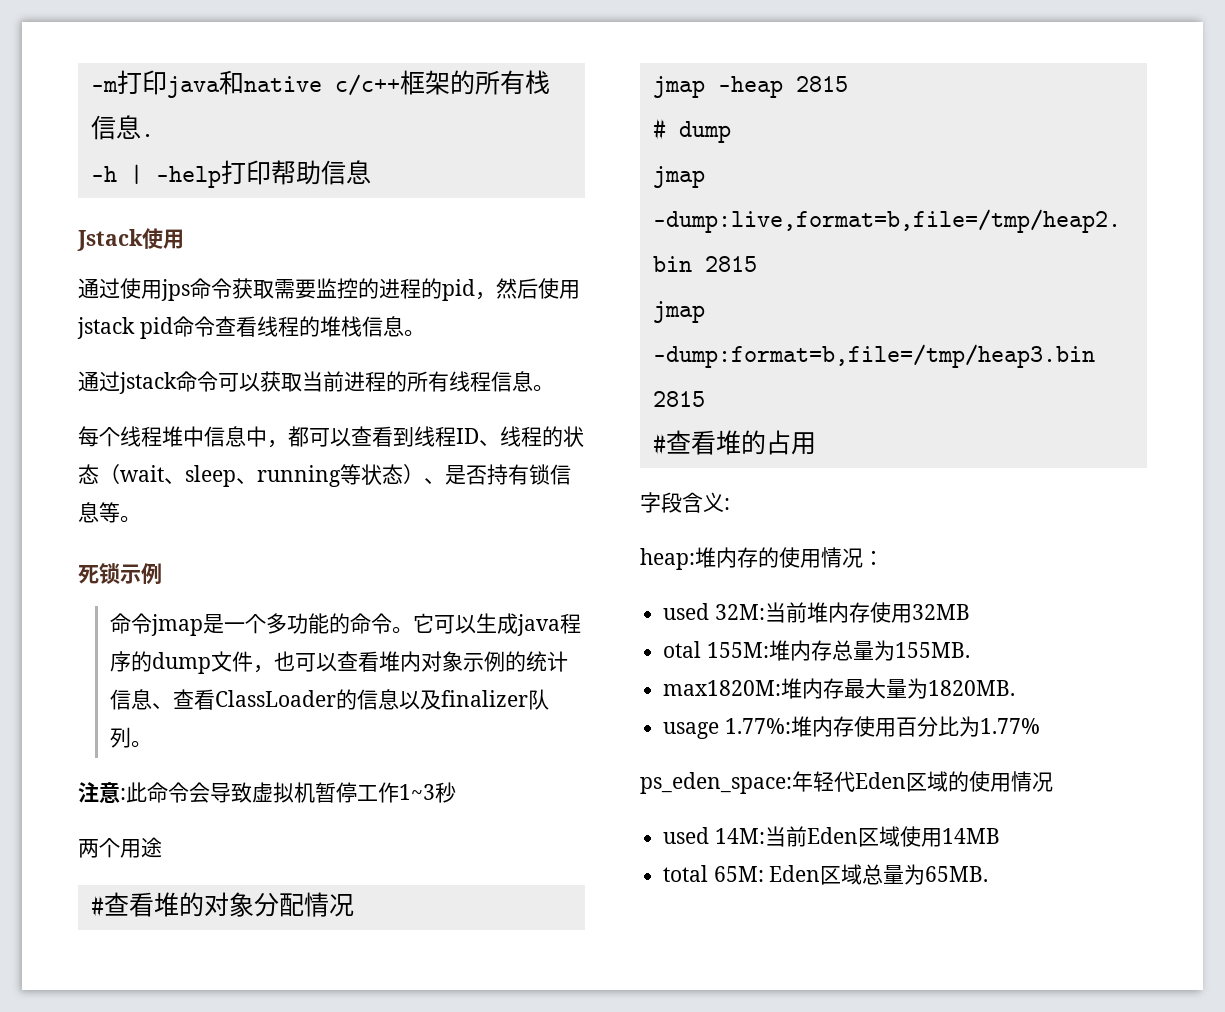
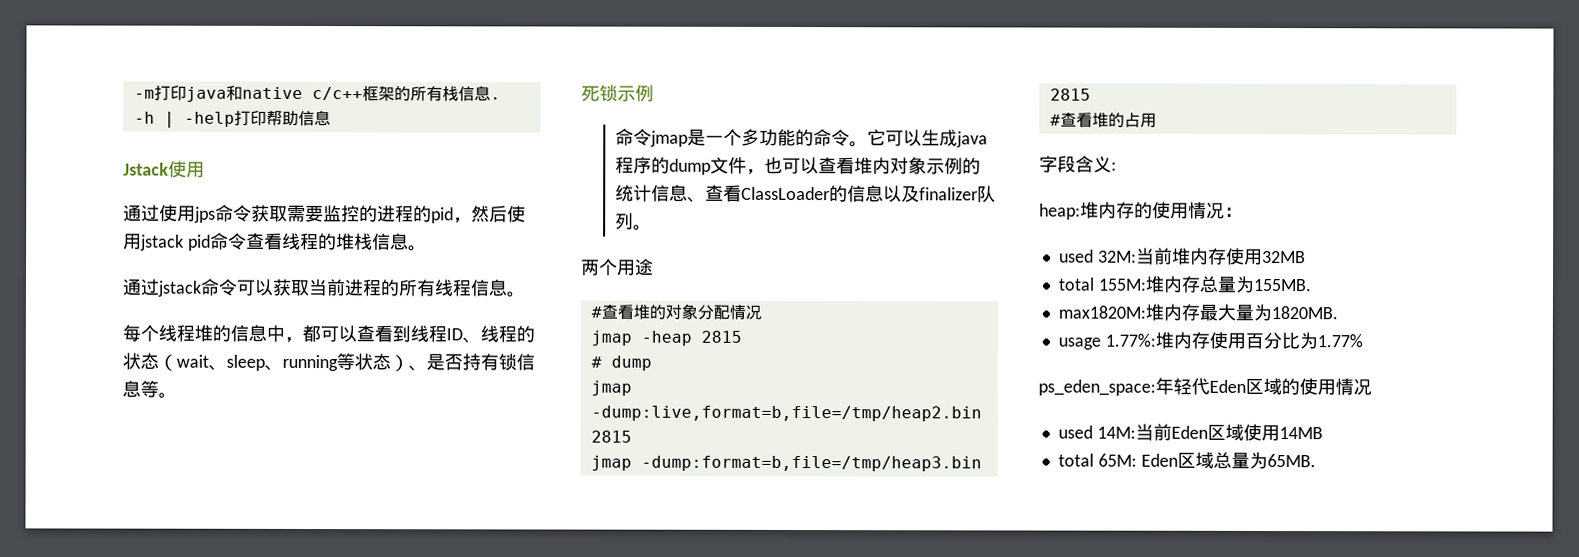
[183,426,204,447] 中 -> [212,324,231,342] 的
[78,782,456,803] // 注意:此命令会导致虚拟机暂停工作1~3秒 -> (653, 227) none
[663,641,702,658] otal -> [1057,277,1095,291] total

